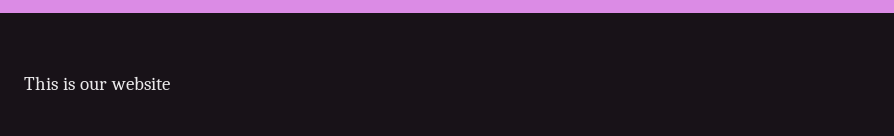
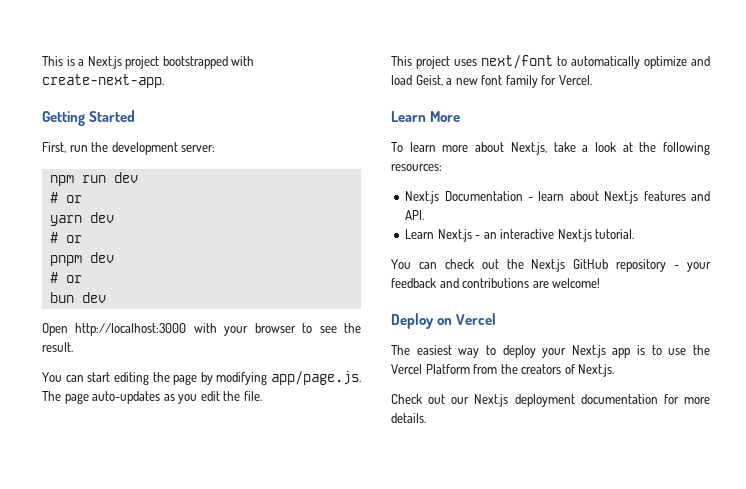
[80,76,171,90] our website -> [78,56,255,69] [42,74,164,88] [42,110,136,126] [42,142,216,155] [49,172,138,186] [49,192,82,203] [49,212,114,226] [49,232,82,243] [49,252,114,266] [49,272,82,283] [49,292,106,303] [42,323,362,336] [42,342,73,352] [42,371,361,385] [42,391,262,404] [391,55,710,69] [391,75,592,88] [391,111,461,122] [391,142,710,155] [391,164,442,171] [405,191,710,204] [405,210,425,220] [405,229,635,242] [391,259,711,272] [391,278,601,288] [391,313,497,329] [391,345,710,358] [391,364,615,377] [391,394,710,407] [391,413,426,423] a Next.js project bootstrapped with create-next-app. // Getting Started // First, run the development server: // npm run dev // # or // yarn dev // # or // pnpm dev // # or // bun dev // Open http://localhost:3000 with your browser to see the result. // You can start editing the page by modifying app/page.js. The page auto-updates as you edit the file. // This project uses next/font to automatically optimize and load Geist, a new font family for Vercel. // Learn More // To learn more about Next.js, take a look at the following resources: // Next.js Documentation - learn about Next.js features and API. // Learn Next.js - an interactive Next.js tutorial. // You can check out the Next.js GitHub repository - your feedback and contributions are welcome! // Deploy on Vercel // The easiest way to deploy your Next.js app is to use the Vercel Platform from the creators of Next.js. // Check out our Next.js deployment documentation for more details.

